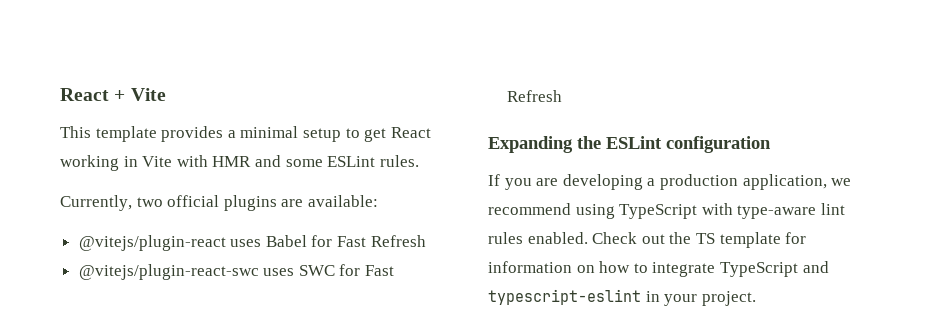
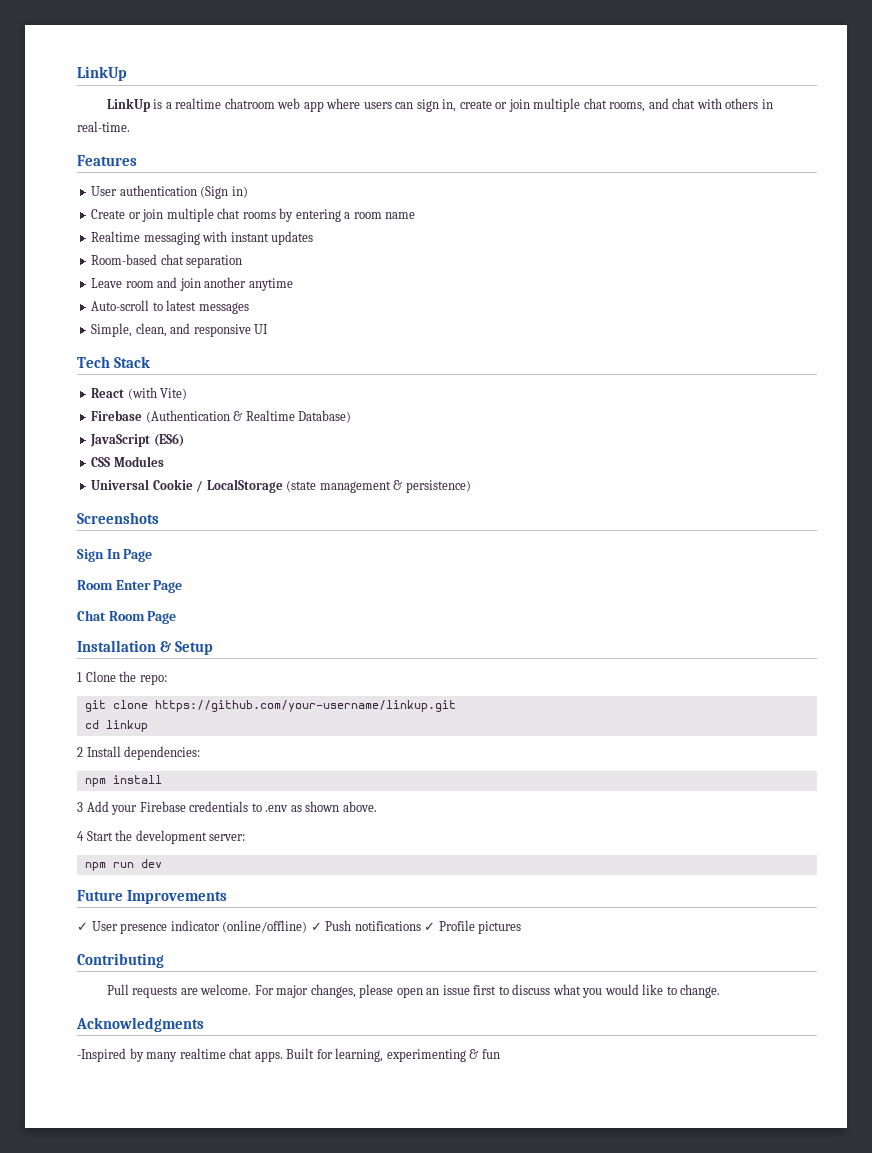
[60,88,166,101] [60,126,431,142] [60,155,419,171] [60,195,378,211] [78,235,426,251] [78,264,395,280] [506,90,562,102] [488,136,771,153] [488,174,852,190] [488,203,845,219] [488,232,807,248] [488,261,829,277] [488,289,756,306] React + Vite // This template provides a minimal setup to get React working in Vite with HMR and some ESLint rules. // Currently, two official plugins are available: // @vitejs/plugin-react uses Babel for Fast Refresh // @vitejs/plugin-react-swc uses SWC for Fast Refresh // Expanding the ESLint configuration // If you are developing a production application, we recommend using TypeScript with type-aware lint rules enabled. Check out the TS template for information on how to integrate TypeScript and typescript-eslint in your project. -> [77,66,127,81] [106,98,773,112] [77,121,130,132] [77,155,137,166] [91,185,248,199] [91,208,416,222] [91,231,314,245] [91,254,243,268] [91,277,293,291] [91,300,249,314] [91,323,269,337] [77,356,150,368] [91,387,188,400] [91,410,352,423] [90,433,184,447] [91,456,164,467] [91,479,471,493] [77,512,159,524] [77,549,153,562] [77,580,183,593] [77,610,177,624] [77,640,213,655] [77,671,167,685] [84,700,456,712] [84,720,148,732] [77,746,201,760] [84,775,162,787] [77,801,377,815] [77,830,246,844] [84,859,162,871] [77,890,227,904] [77,920,522,934] [77,953,164,968] [106,984,721,998] [76,1017,204,1032] [77,1048,500,1062] LinkUp // LinkUp is a realtime chatroom web app where users can sign in, create or join multiple chat rooms, and chat with others in real-time. // Features // User authentication (Sign in) // Create or join multiple chat rooms by entering a room name // Realtime messaging with instant updates // Room-based chat separation // Leave room and join another anytime // Auto-scroll to latest messages // Simple, clean, and responsive UI // Tech Stack // React (with Vite) // Firebase (Authentication & Realtime Database) // JavaScript (ES6) // CSS Modules // Universal Cookie / LocalStorage (state management & persistence) // Screenshots // Sign In Page // Room Enter Page // Chat Room Page // Installation & Setup // 1 Clone the repo: // git clone https://github.com/your-username/linkup.git // cd linkup // 2 Install dependencies: // npm install // 3 Add your Firebase credentials to .env as shown above. // 4 Start the development server: // npm run dev // Future Improvements // ✓ User presence indicator (online/offline) ✓ Push notifications ✓ Profile pictures // Contributing // Pull requests are welcome. For major changes, please open an issue first to discuss what you would like to change. // Acknowledgments // -Inspired by many realtime chat apps. Built for learning, experimenting & fun

